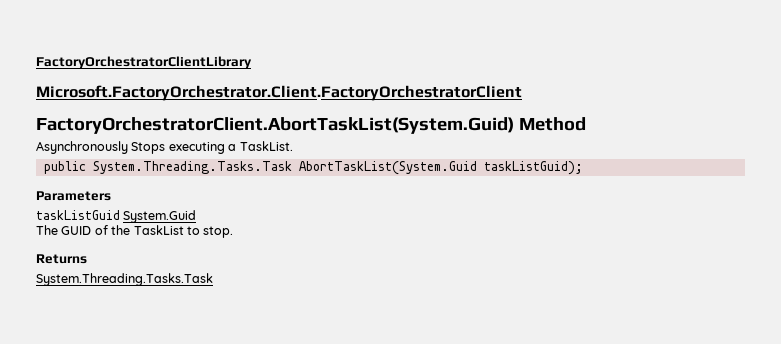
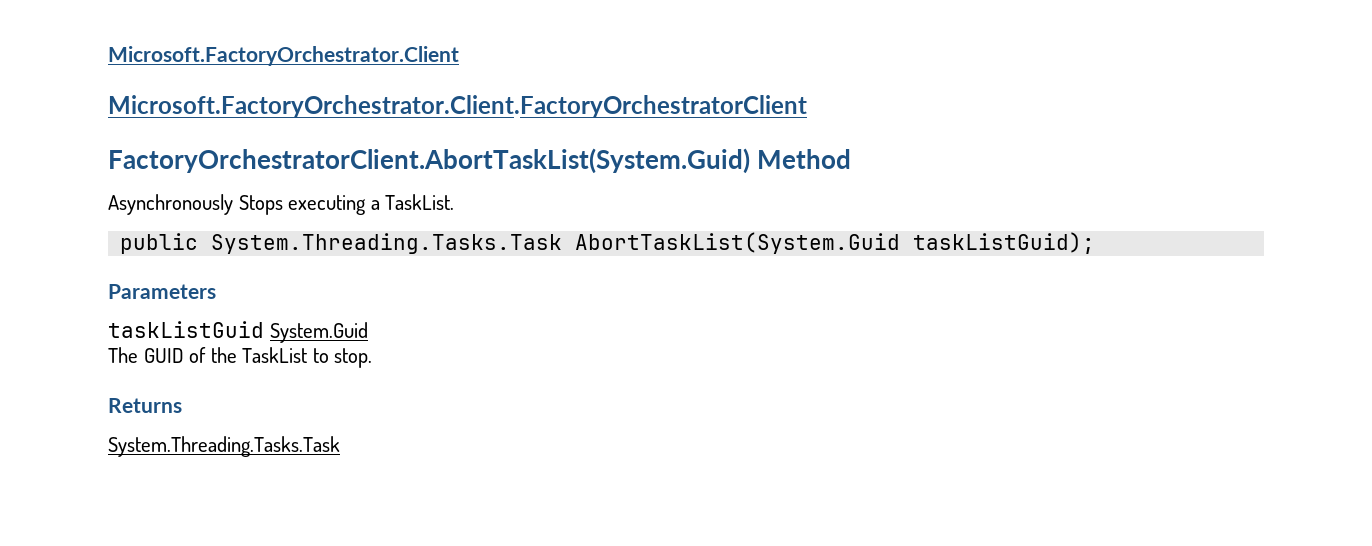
[36,56,252,69] FactoryOrchestratorClientLibrary -> [108,46,459,66] Microsoft.FactoryOrchestrator.Client

